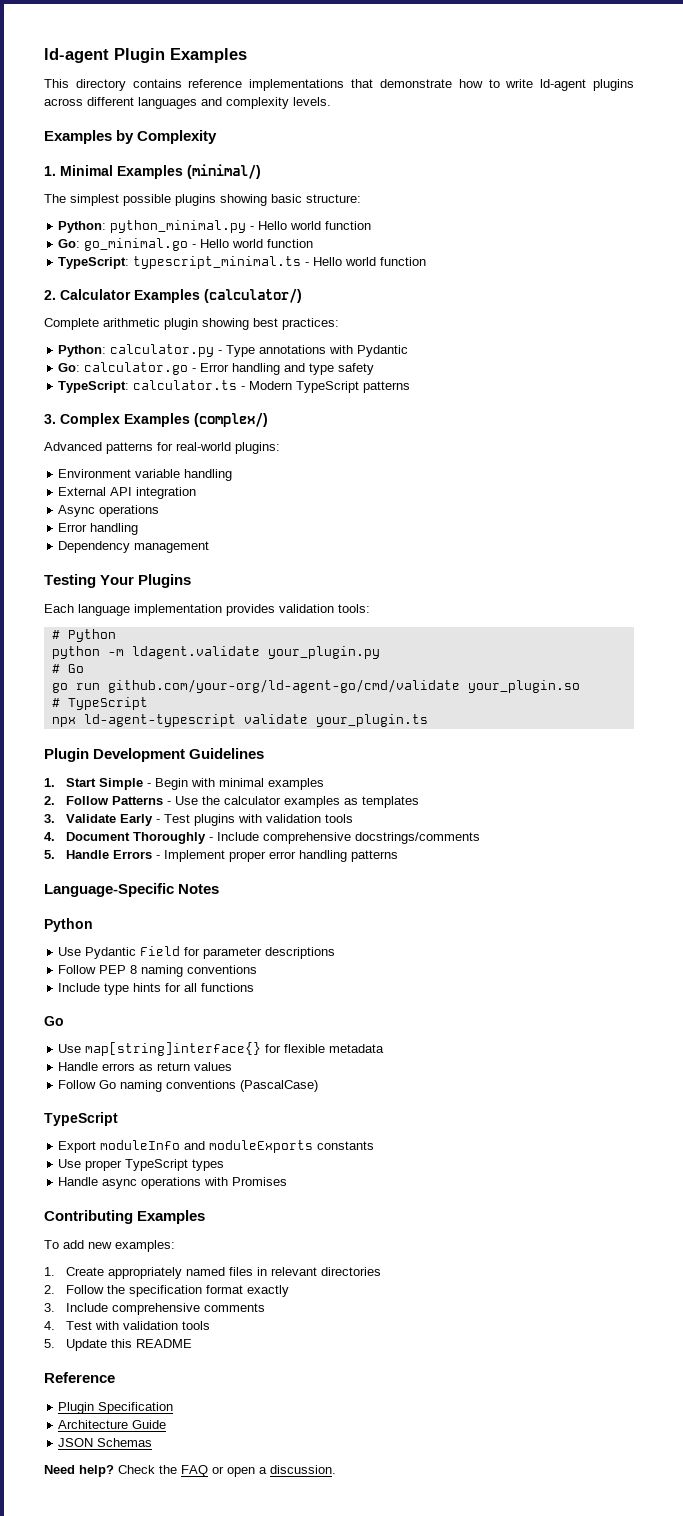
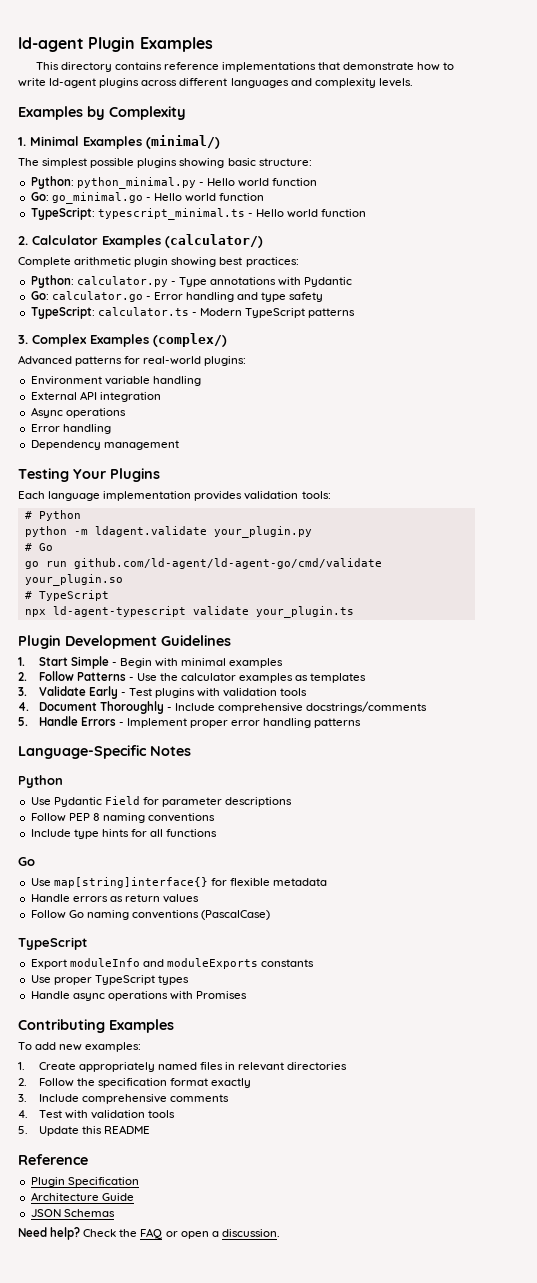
[107,679,460,693] github.com/your-org/ld-agent-go/cmd/validate -> [73,558,382,569] github.com/ld-agent/ld-agent-go/cmd/validate

